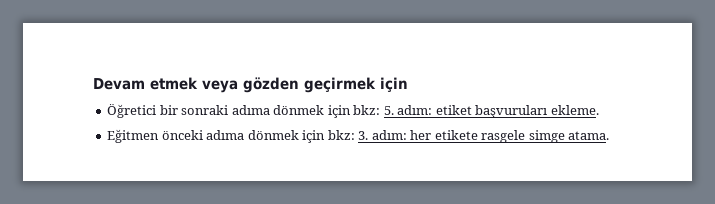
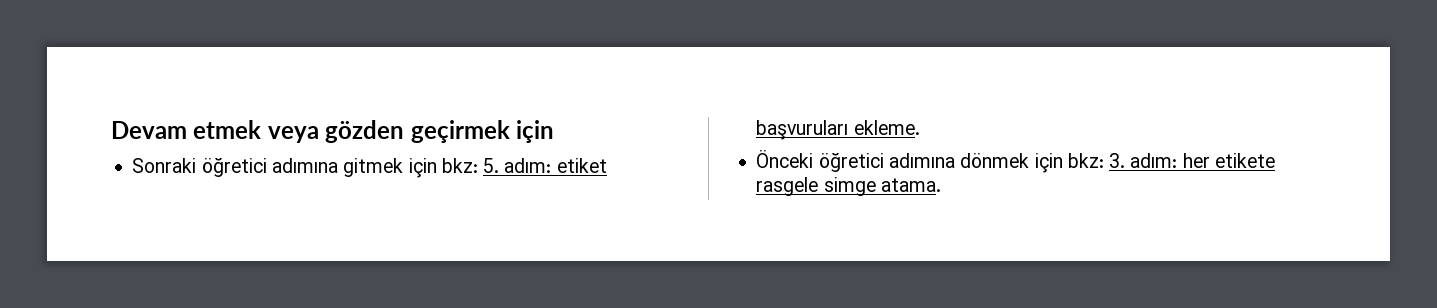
[107,104,325,118] Öğretici bir sonraki adıma dönmek -> [132,158,404,177] Sonraki öğretici adımına gitmek
[107,129,245,143] Eğitmen önceki adıma -> [756,150,955,172] Önceki öğretici adımına

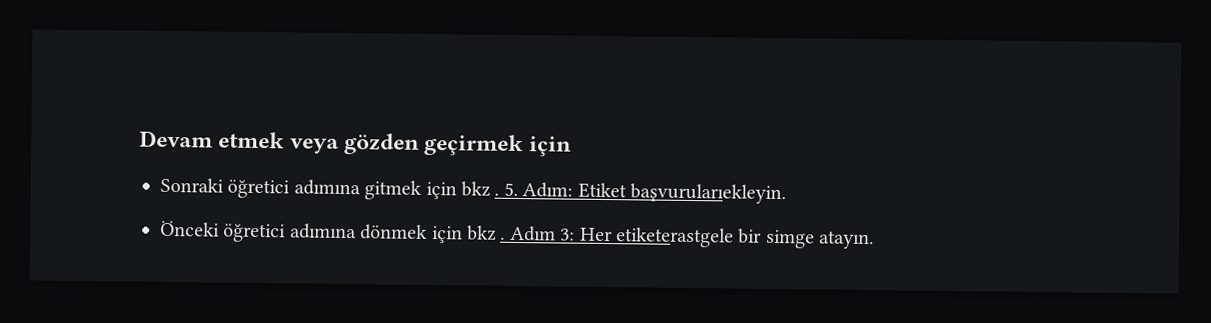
[441,158,607,173] [756,120,920,140] bkz: 5. adım: etiket başvuruları ekleme. -> [461,181,786,205] bkz . 5. Adım: Etiket başvurularıekleyin.
[1067,153,1275,168] [756,177,941,196] bkz: 3. adım: her etikete rasgele simge atama. -> [467,225,875,250] bkz . Adım 3: Her etiketerastgele bir simge atayın.

